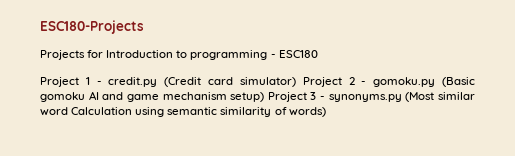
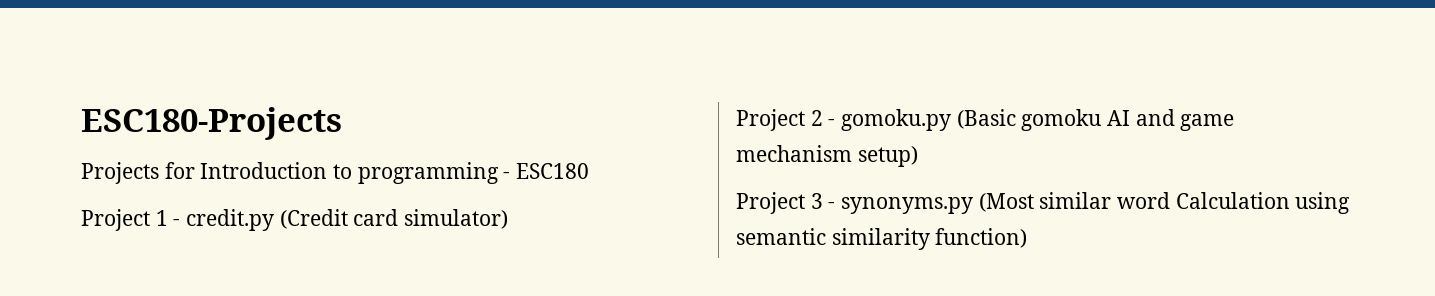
(296, 82) none -> (509, 219) //
(265, 97) none -> (918, 156) //
[274,107,326,117] of words) -> [935,228,1028,248] function)

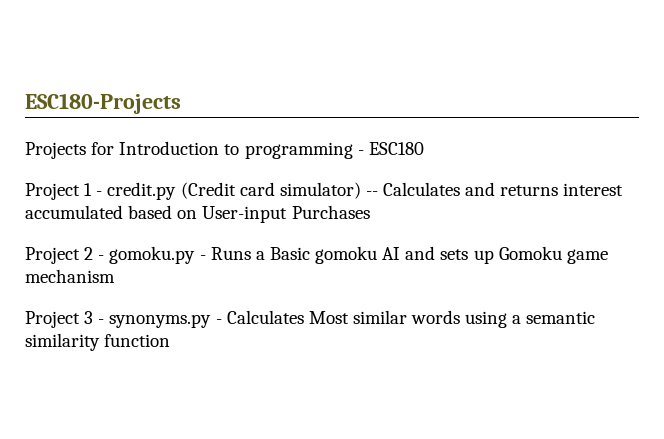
[736,109,1175,131] // Project 2 - gomoku.py (Basic gomoku AI and -> [365,182,624,196] [25,205,370,223] [25,246,562,264] -- Calculates and returns interest accumulated based on User-input Purchases // Project 2 - gomoku.py - Runs a Basic gomoku AI and sets up Gomoku
[857,146,918,167] setup) -> (115, 276) none
[978,192,1351,214] (Most similar word Calculation using -> [215,310,522,328] - Calculates Most similar words using a
[935,228,1028,248] function) -> [104,334,171,347] function

